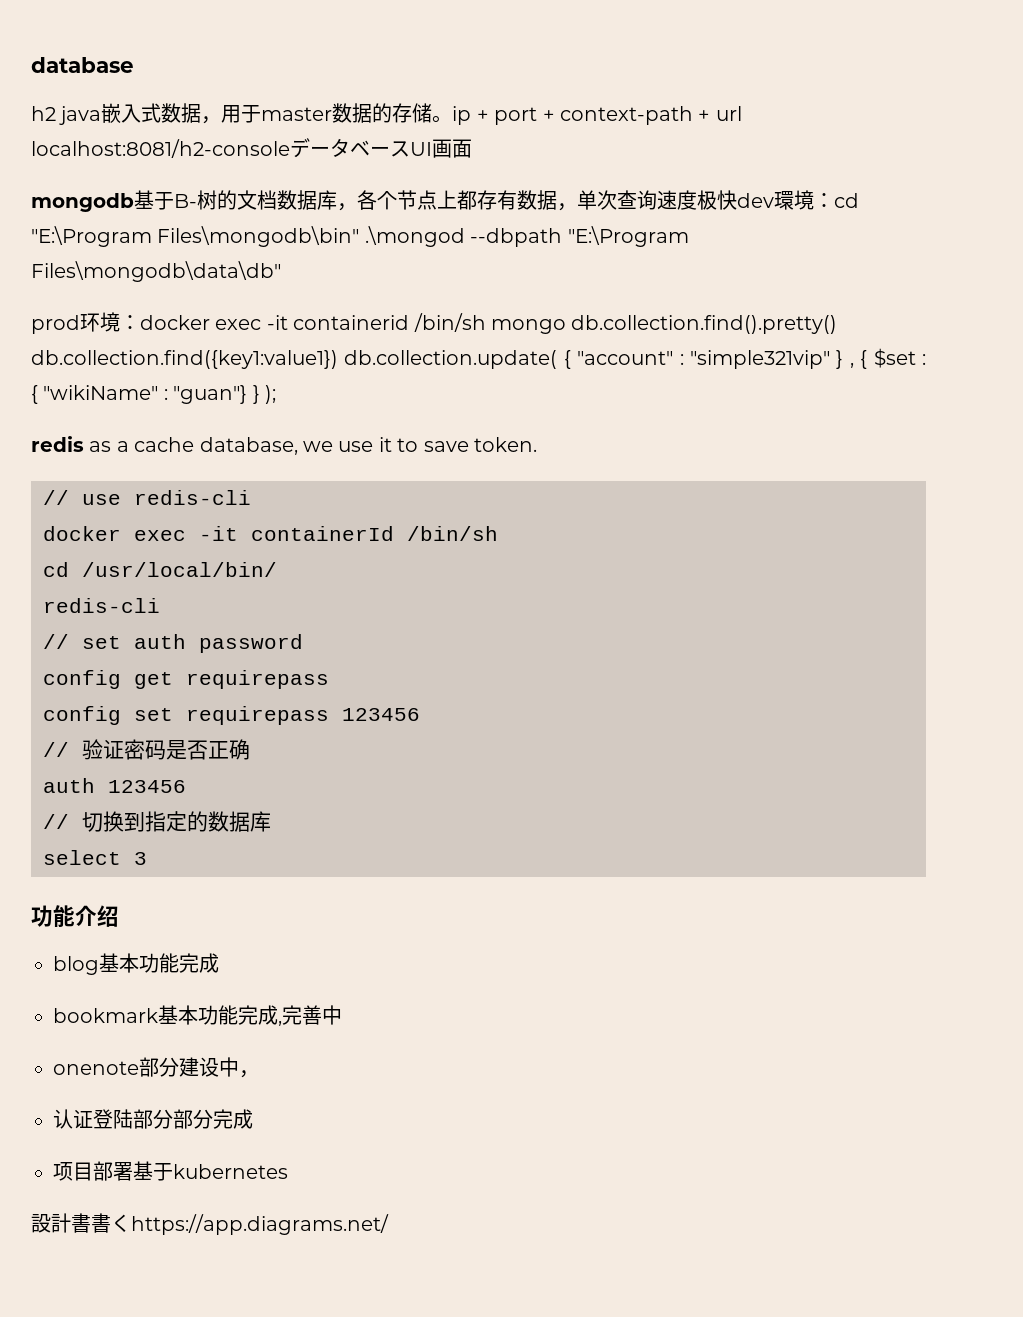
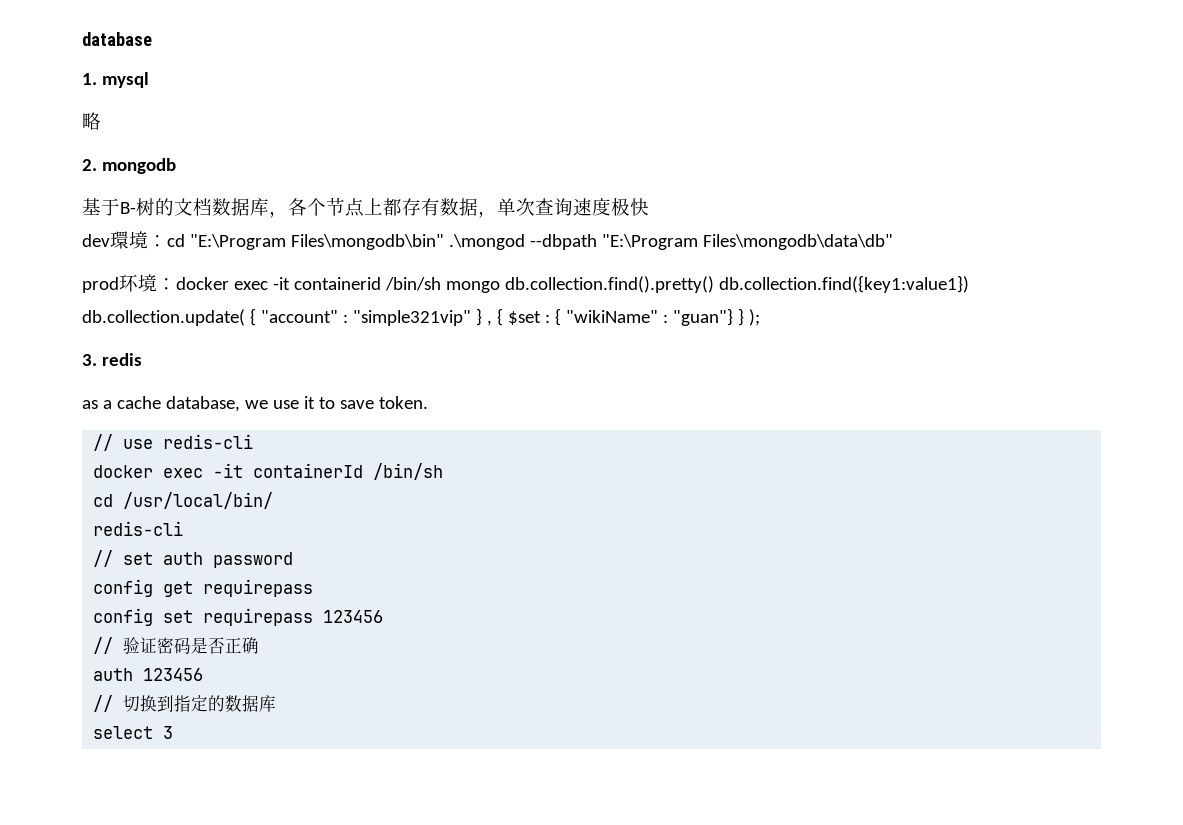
[31,103,742,125] [31,138,472,158] h2 java嵌入式数据，用于master数据的存储。ip + port + context-path + url localhost:8081/h2-consoleデータベースUI画面 // -> [82,72,149,88] [82,112,101,130] [82,159,97,171] 1. mysql // 略 // 2.
(134, 202) none -> (176, 166) //
(737, 200) none -> (649, 207) //
(276, 394) none -> [82,354,97,366] 3.
(84, 444) none -> (142, 359) //
[31,905,119,927] [53,953,219,975] [53,1005,342,1026] [53,1057,259,1078] [53,1109,253,1129] [53,1161,288,1181] [31,1213,389,1235] // 功能介绍 // blog基本功能完成 // bookmark基本功能完成,完善中 // onenote部分建设中， // 认证登陆部分部分完成 // 项目部署基于kubernetes // 設計書書くhttps://app.diagrams.net/ -> (174, 732) none

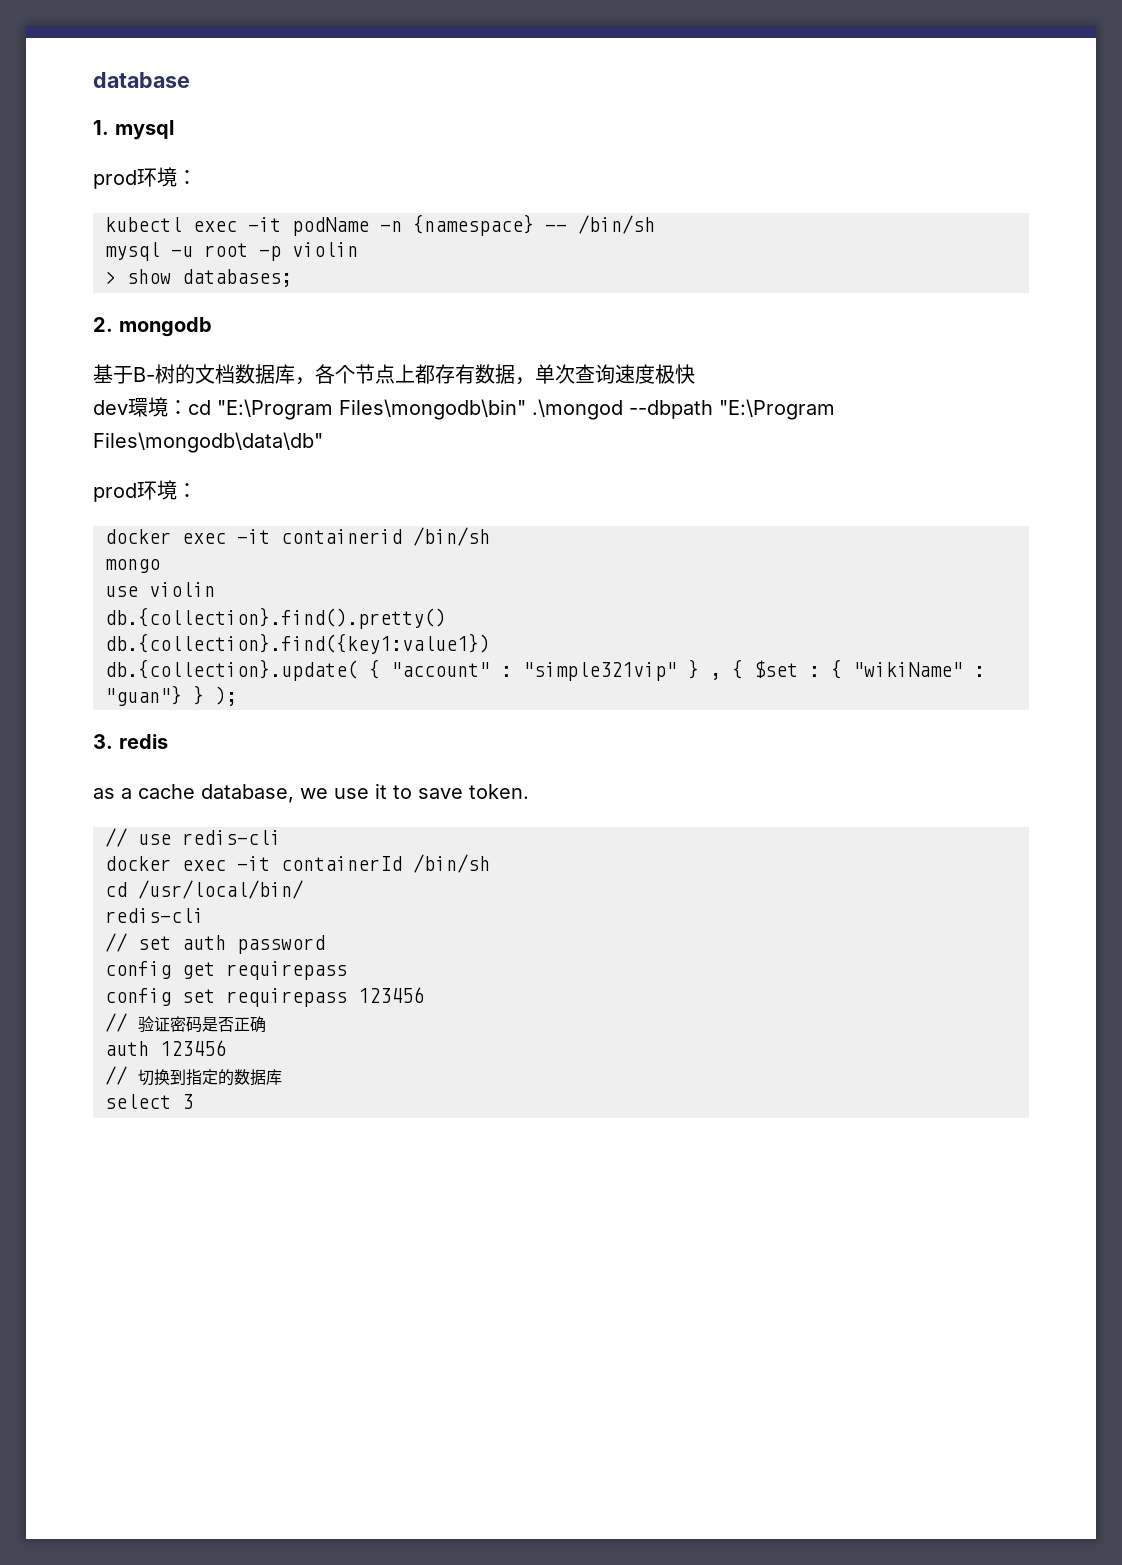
[82,112,101,130] 略 -> [93,167,197,189] [105,214,655,236] [105,242,358,261] [105,269,292,287] prod环境： // kubectl exec -it podName -n {namespace} -- /bin/sh // mysql -u root -p violin // > show databases;
(176, 284) none -> (197, 490) //
(441, 284) none -> (490, 536) //
[504,275,969,293] [82,309,245,326] db.collection.find().pretty() db.collection.find({key1:value1}) db.collection.update( -> [105,582,215,597] [105,607,446,629] [105,633,490,654] [105,659,358,681] // use violin // db.{collection}.find().pretty() // db.{collection}.find({key1:value1}) // db.{collection}.update(

